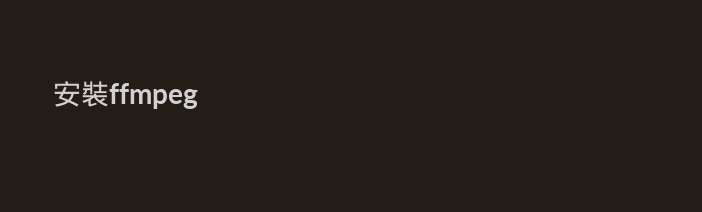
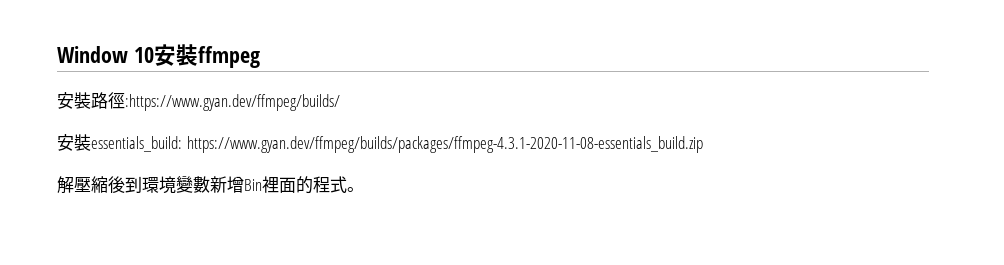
(53, 94) none -> [57,46,154,63] Window 10
(198, 96) none -> [57,92,340,111] [57,134,703,153] [57,175,364,194] // 安裝路徑:https://www.gyan.dev/ffmpeg/builds/ // 安裝essentials_build: https://www.gyan.dev/ffmpeg/builds/packages/ffmpeg-4.3.1-2020-11-08-essentials_build.zip // 解壓縮後到環境變數新增Bin裡面的程式。

